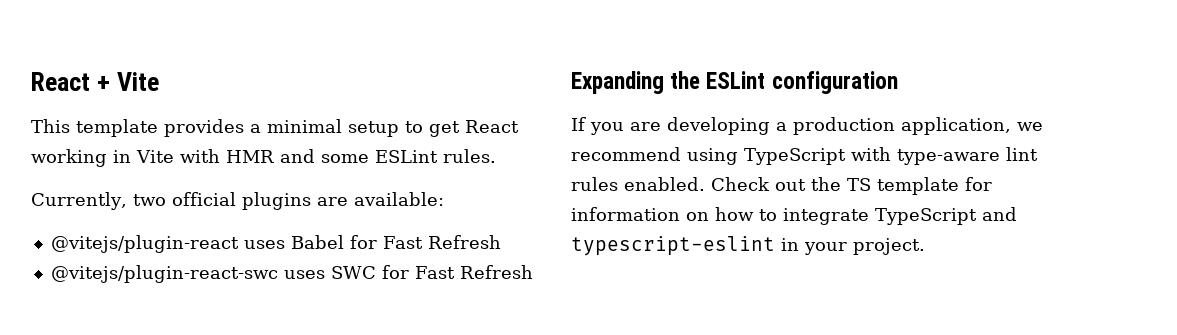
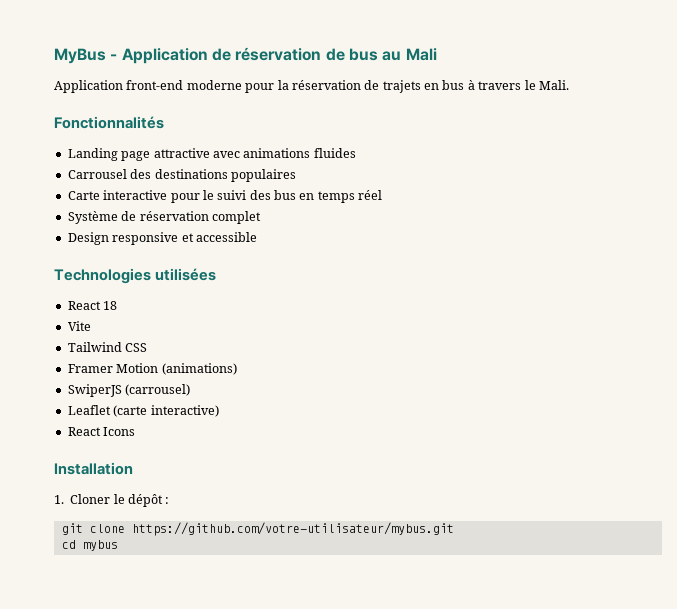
[31,72,160,91] [31,119,519,137] [31,149,496,167] [31,192,444,210] [50,235,501,253] [50,265,533,283] [571,71,898,94] [571,117,1043,135] [571,147,1038,165] [571,177,992,195] [571,207,1017,225] [571,236,925,256] React + Vite // This template provides a minimal setup to get React working in Vite with HMR and some ESLint rules. // Currently, two official plugins are available: // @vitejs/plugin-react uses Babel for Fast Refresh // @vitejs/plugin-react-swc uses SWC for Fast Refresh // Expanding the ESLint configuration // If you are developing a production application, we recommend using TypeScript with type-aware lint rules enabled. Check out the TS template for information on how to integrate TypeScript and typescript-eslint in your project. -> [54,47,437,64] [54,80,569,93] [54,116,164,129] [67,148,356,161] [67,169,296,182] [67,190,383,203] [67,211,261,224] [67,232,257,245] [54,268,217,284] [67,301,118,310] [67,321,91,331] [67,342,148,352] [67,363,237,375] [67,384,191,397] [67,405,219,417] [67,427,136,436] [54,462,133,475] [54,494,170,507] [61,522,454,536] [61,540,118,551] MyBus - Application de réservation de bus au Mali // Application front-end moderne pour la réservation de trajets en bus à travers le Mali. // Fonctionnalités // Landing page attractive avec animations fluides // Carrousel des destinations populaires // Carte interactive pour le suivi des bus en temps réel // Système de réservation complet // Design responsive et accessible // Technologies utilisées // React 18 // Vite // Tailwind CSS // Framer Motion (animations) // SwiperJS (carrousel) // Leaflet (carte interactive) // React Icons // Installation // 1. Cloner le dépôt : // git clone https://github.com/votre-utilisateur/mybus.git // cd mybus

